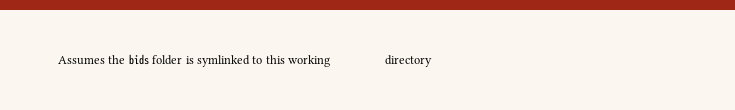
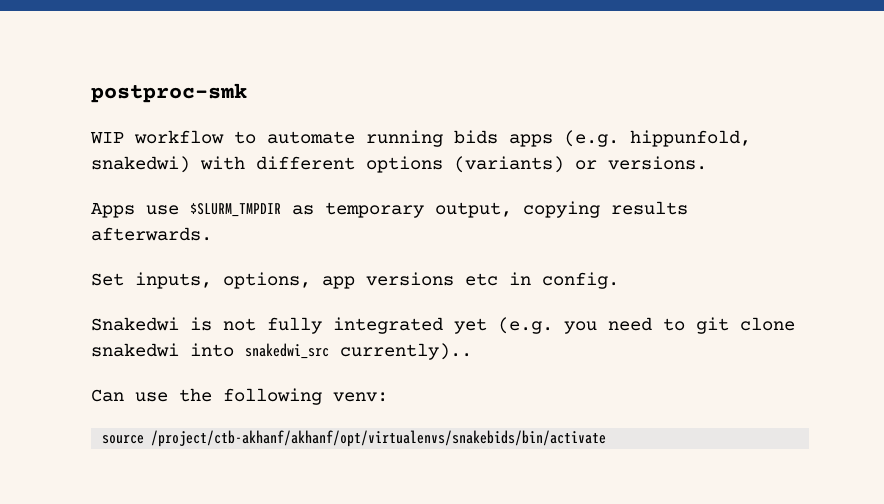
[58,54,432,67] Assumes the bids folder is symlinked to this working directory -> [91,83,247,103] [90,130,751,147] [91,156,707,173] [91,201,688,218] [91,227,212,241] [91,272,619,289] [91,317,795,334] [91,343,472,360] [91,388,388,405] [102,430,607,447] postproc-smk // WIP workflow to automate running bids apps (e.g. hippunfold, snakedwi) with different options (variants) or versions. // Apps use $SLURM_TMPDIR as temporary output, copying results afterwards. // Set inputs, options, app versions etc in config. // Snakedwi is not fully integrated yet (e.g. you need to git clone snakedwi into snakedwi_src currently).. // Can use the following venv: // source /project/ctb-akhanf/akhanf/opt/virtualenvs/snakebids/bin/activate

